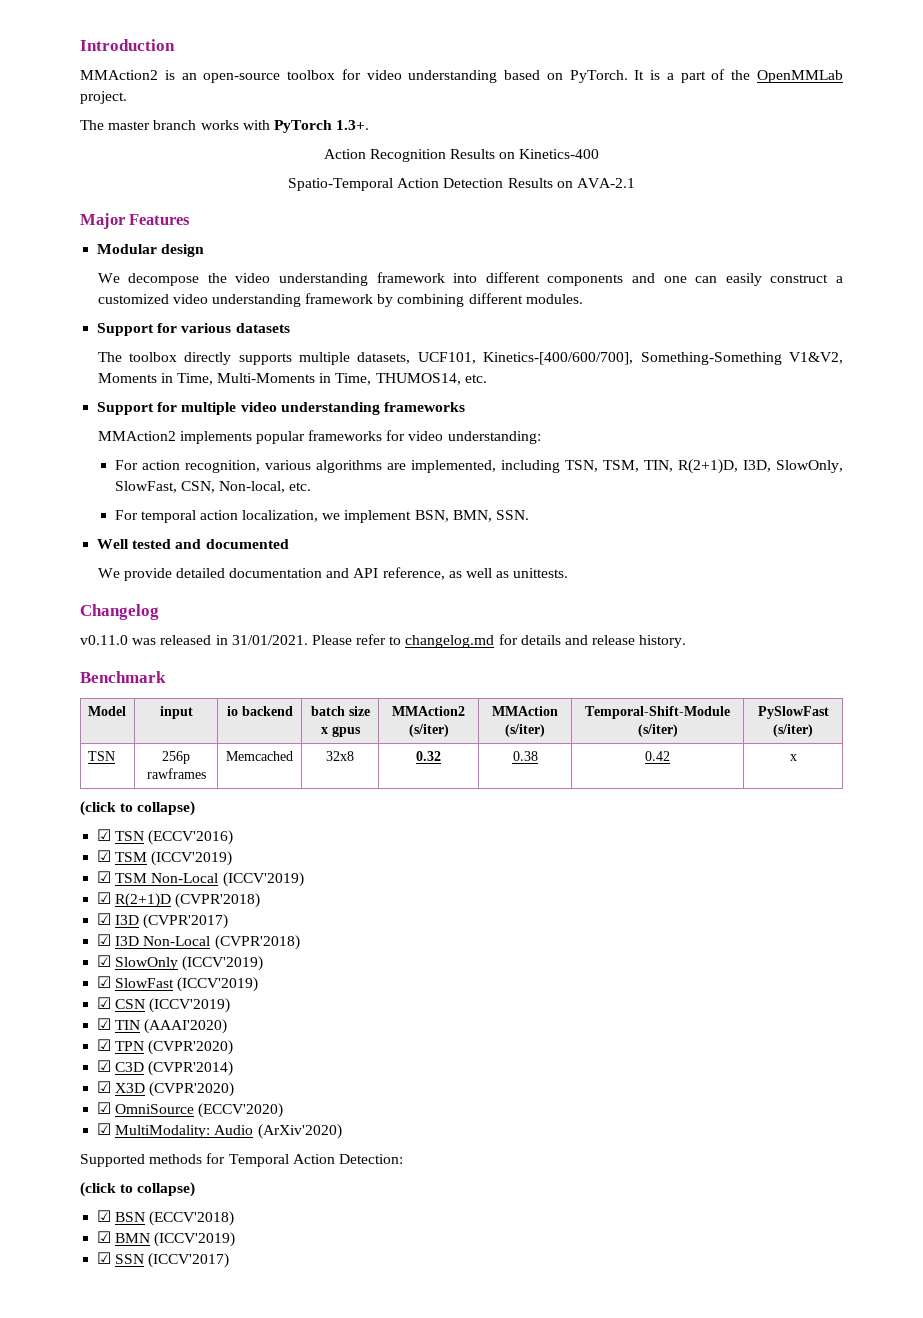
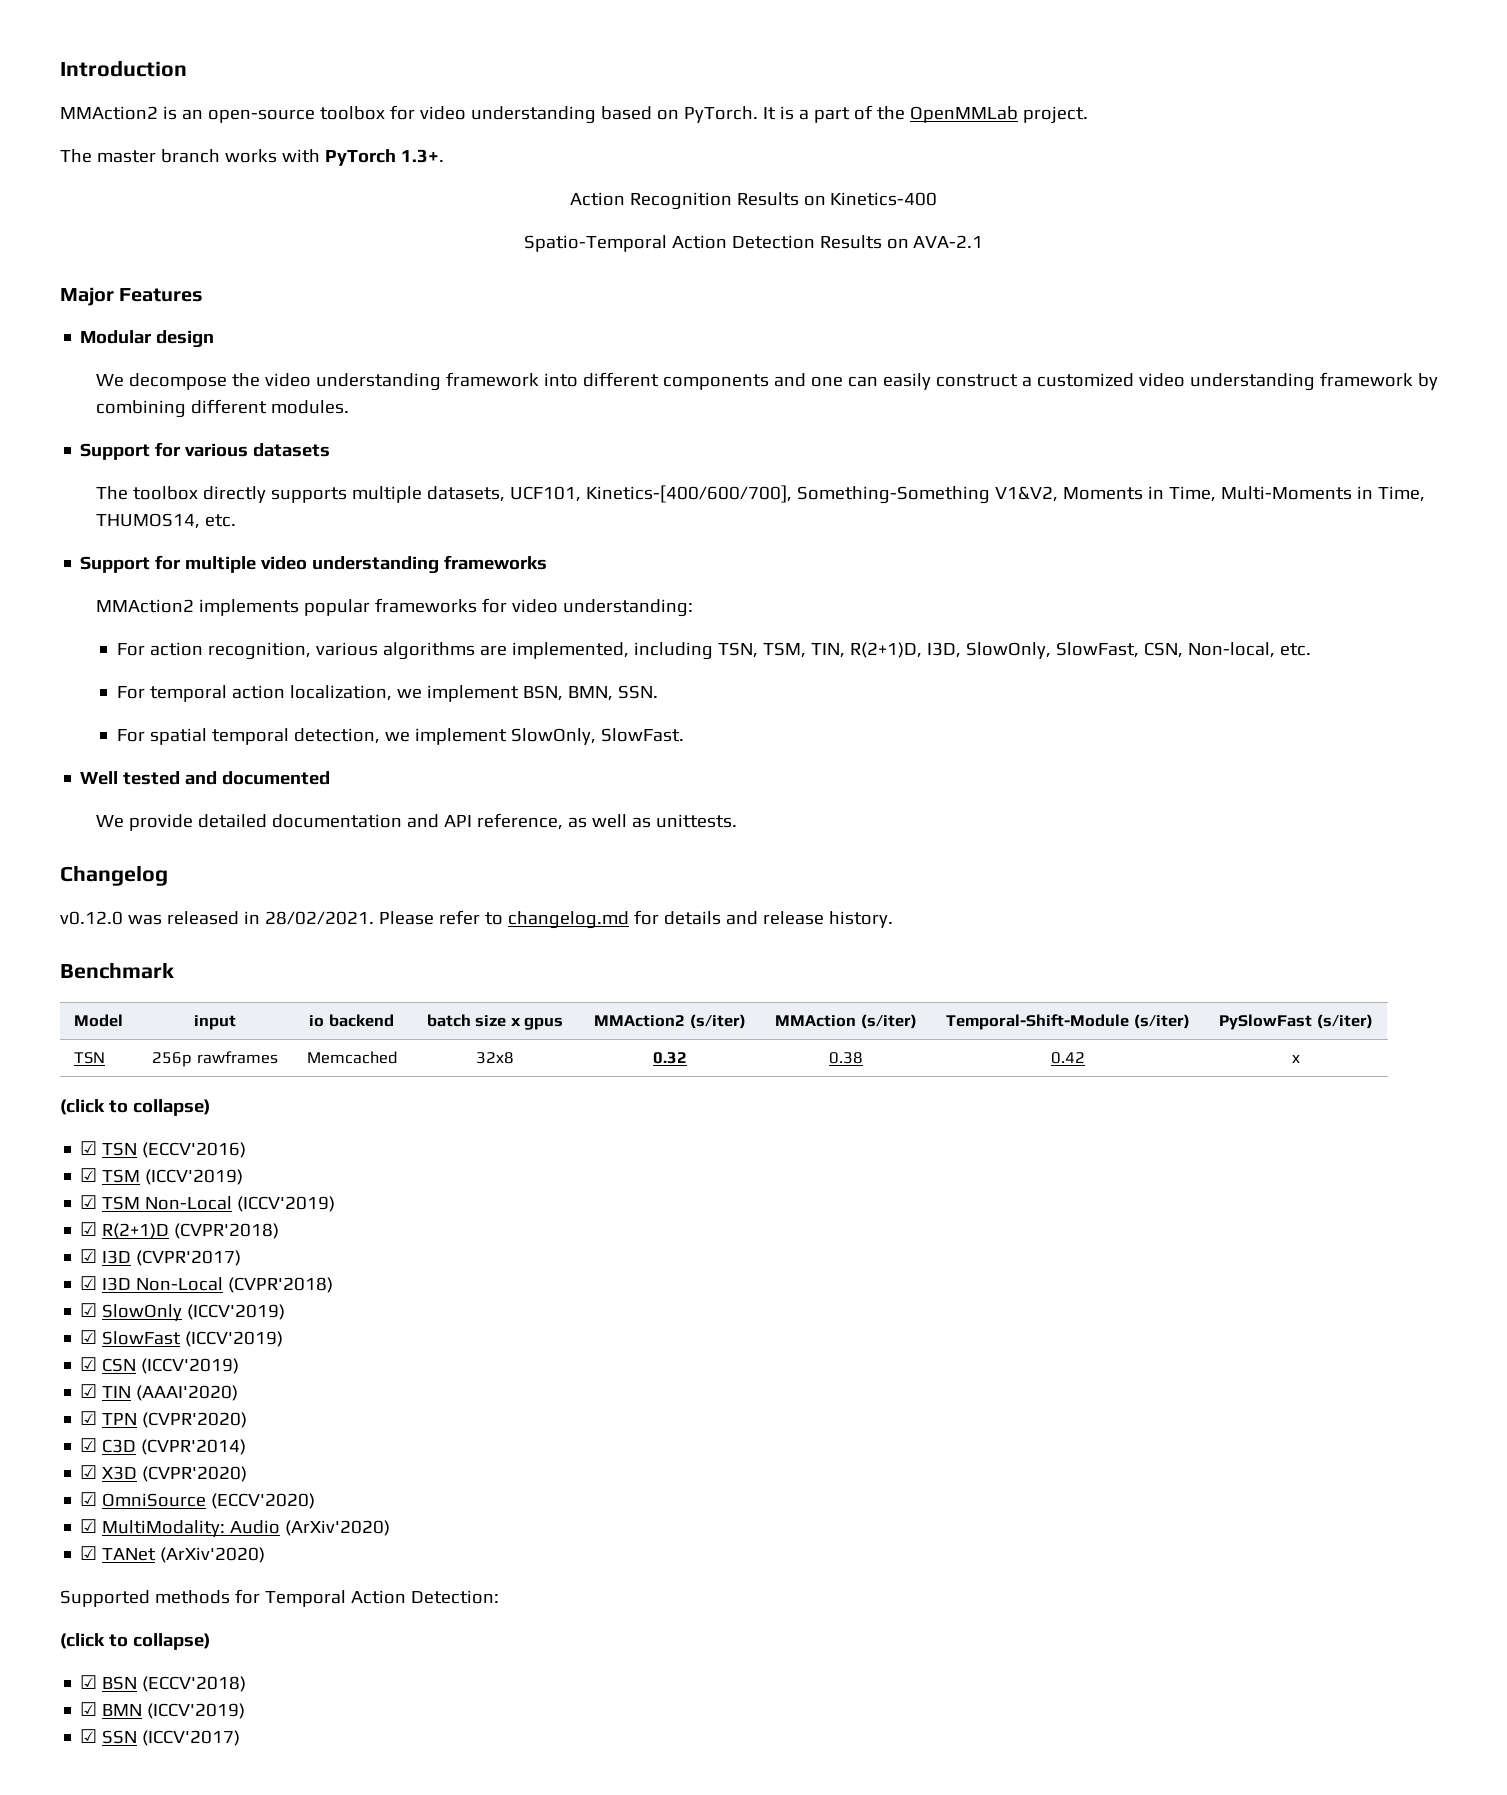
(530, 515) none -> [116,728,684,745] // For spatial temporal detection, we implement SlowOnly, SlowFast.
[80,635,128,645] v0.11.0 -> [60,911,123,925] v0.12.0
[231,635,308,645] 31/01/2021. -> [264,911,374,925] 28/02/2021.
(342, 1131) none -> [80,1546,266,1563] // ☑ TANet (ArXiv'2020)

